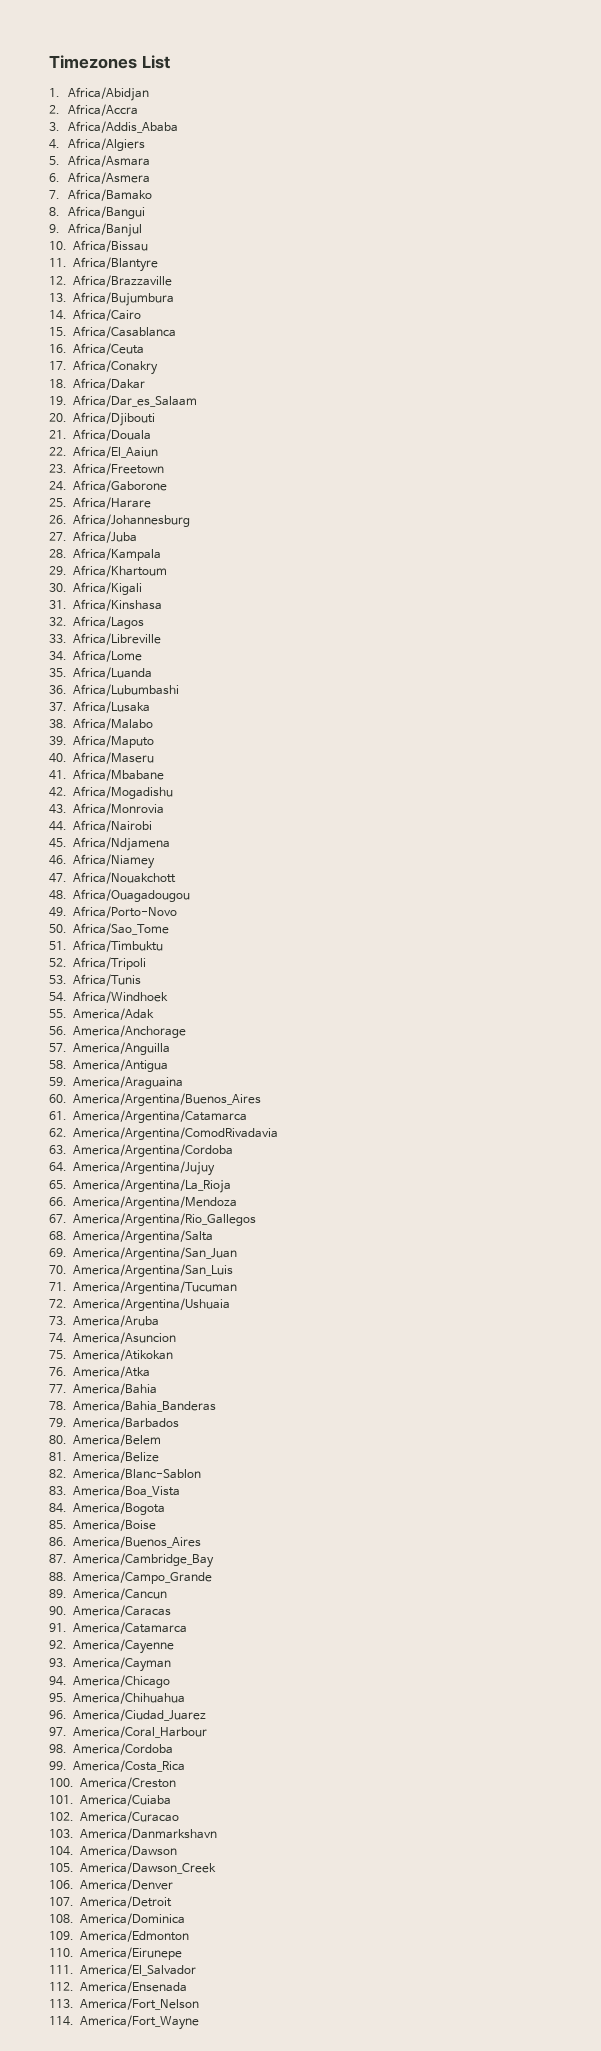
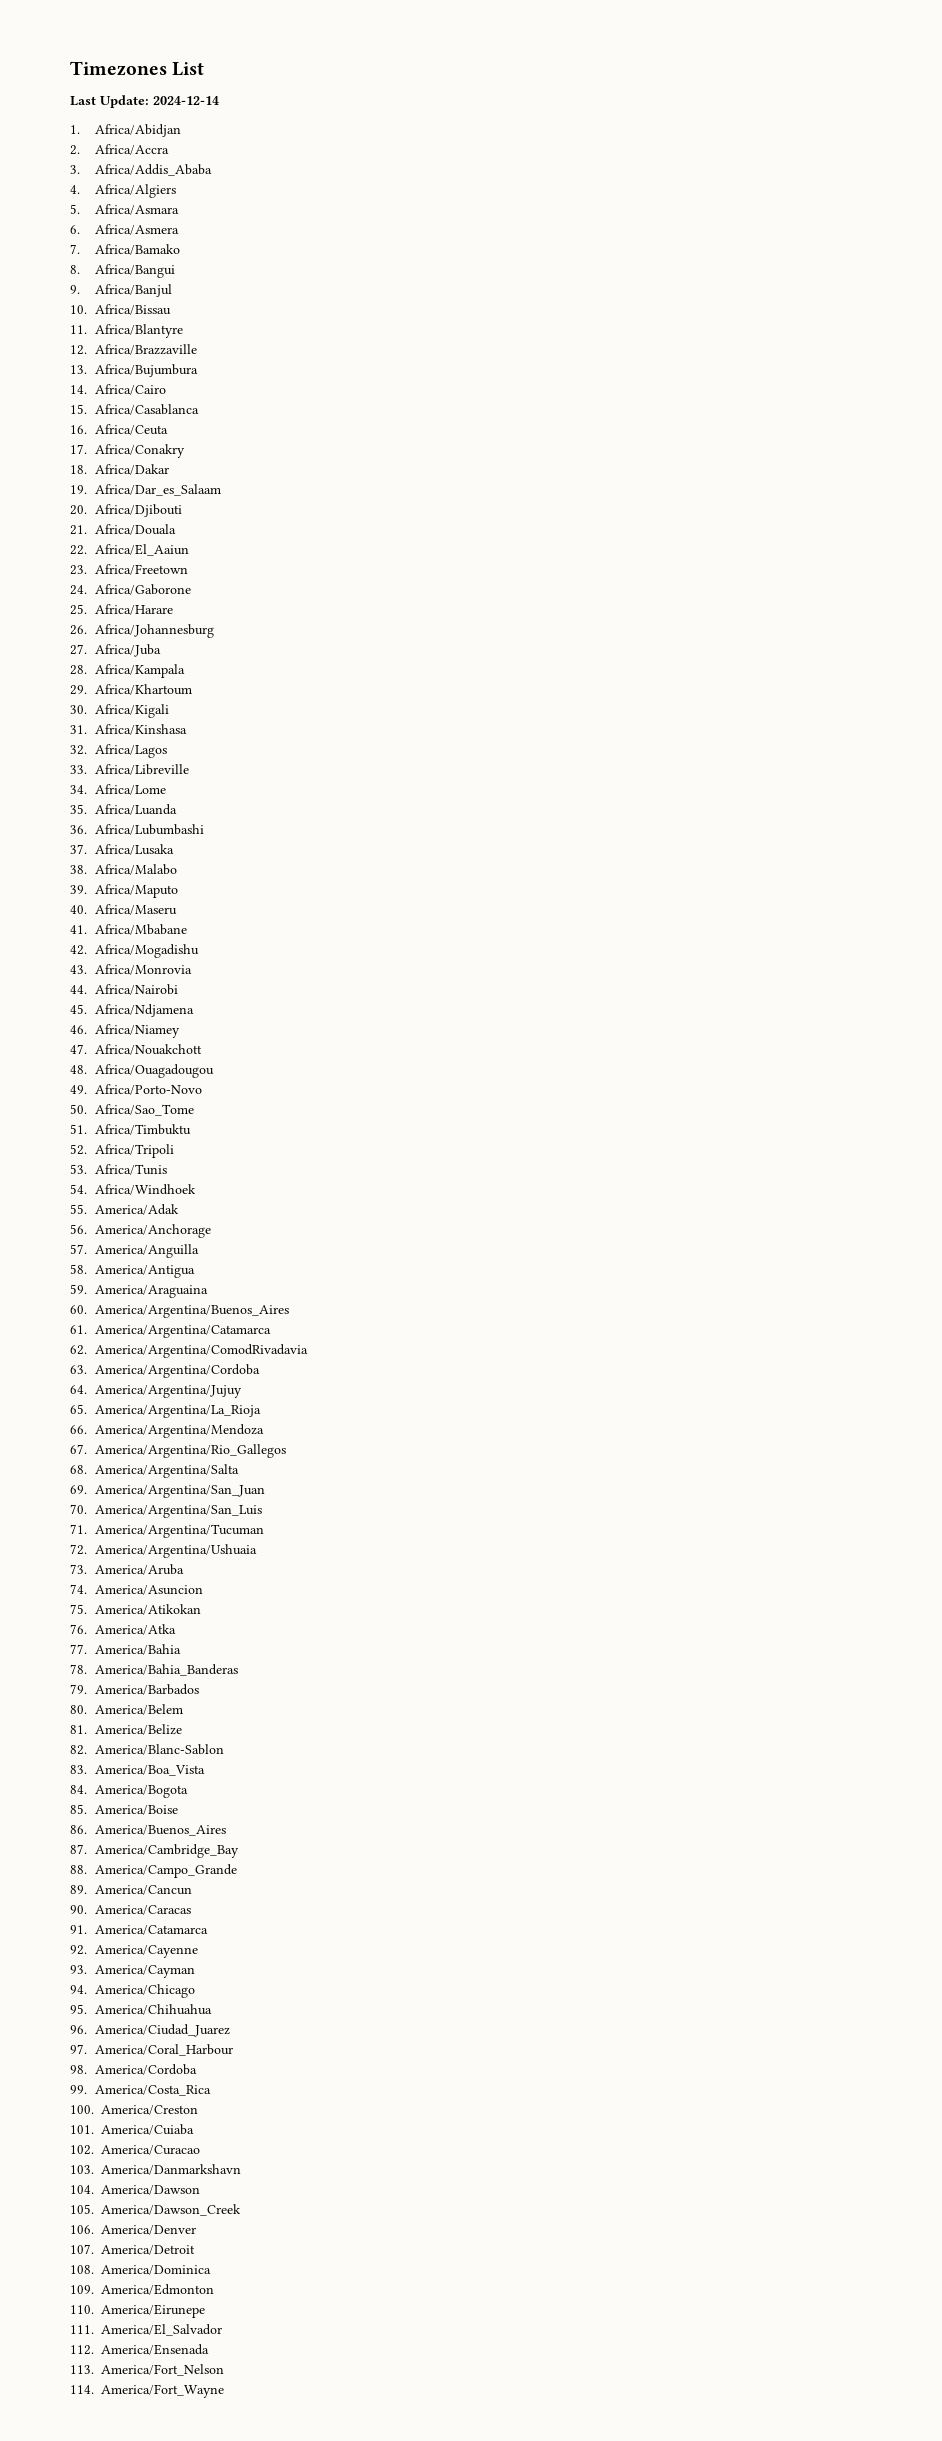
(170, 62) none -> [70,95,219,108] // Last Update: 2024-12-14

